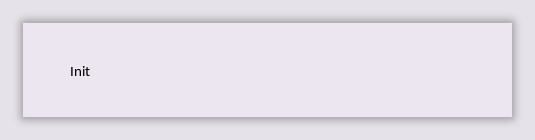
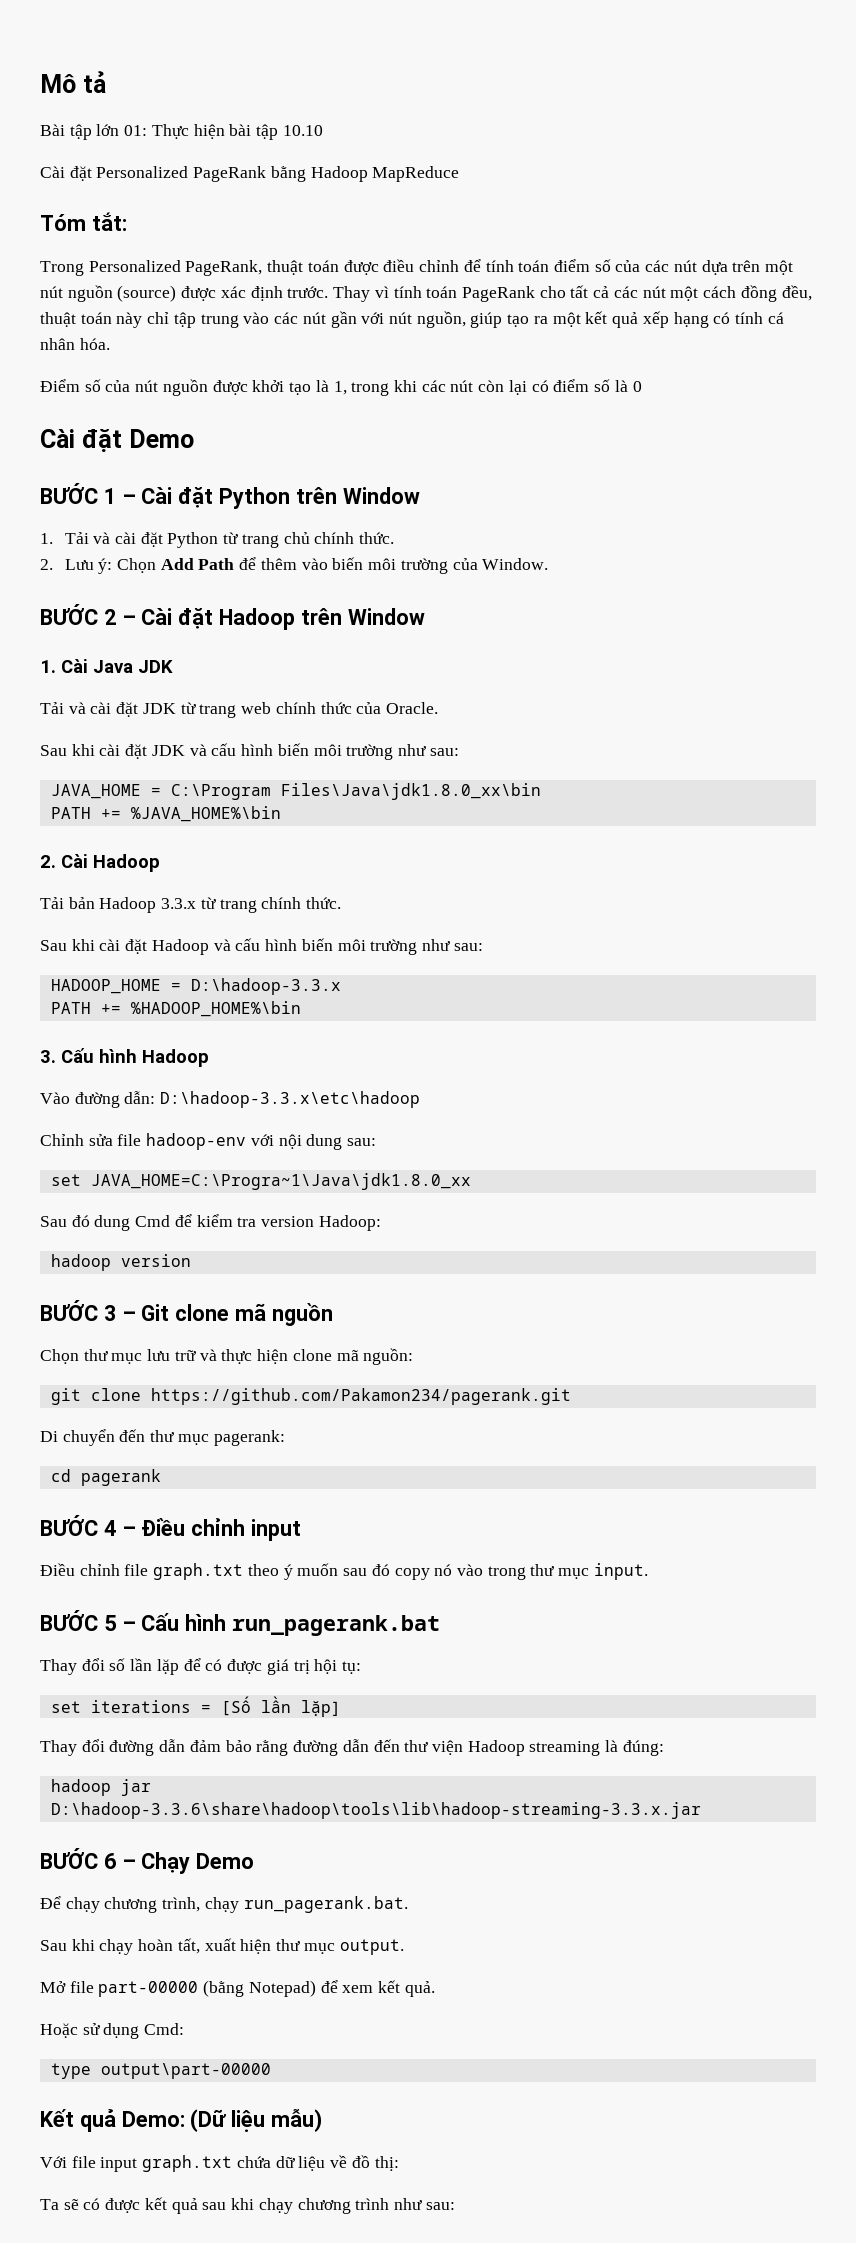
[70,66,90,76] Init -> [40,71,106,93] [40,124,323,140] [40,166,460,182] [40,212,127,231] [40,259,794,276] [40,285,812,302] [40,311,784,328] [40,338,110,350] [40,379,642,396] [40,429,194,452] [40,483,420,509] [40,532,395,548] [40,557,549,574] [40,604,425,630] [40,659,173,673] [40,702,438,718] [40,743,459,760] [50,783,541,800] [50,806,281,822] [40,854,160,872] [40,897,342,913] [40,938,483,955] [50,978,341,995] [50,1001,301,1017] [40,1048,209,1067] [40,1091,421,1108] [40,1133,377,1150] [50,1173,471,1190] [40,1214,381,1231] [50,1254,191,1271] [40,1300,333,1326] [40,1348,414,1365] [50,1388,571,1405] [40,1429,285,1446] [50,1469,161,1486] [40,1515,302,1541] [40,1563,648,1580] [40,1610,441,1636] [40,1658,361,1675] [50,1696,341,1717] [40,1739,664,1756] [50,1779,151,1796] [50,1802,701,1819] [40,1848,255,1874] [40,1896,408,1913] [40,1938,404,1955] [40,1980,435,1997] [40,2023,185,2039] [50,2063,271,2079] [40,2108,323,2132] [40,2155,399,2172] [40,2197,455,2214] Mô tả // Bài tập lớn 01: Thực hiện bài tập 10.10 // Cài đặt Personalized PageRank bằng Hadoop MapReduce // Tóm tắt: // Trong Personalized PageRank, thuật toán được điều chỉnh để tính toán điểm số của các nút dựa trên một nút nguồn (source) được xác định trước. Thay vì tính toán PageRank cho tất cả các nút một cách đồng đều, thuật toán này chỉ tập trung vào các nút gần với nút nguồn, giúp tạo ra một kết quả xếp hạng có tính cá nhân hóa. // Điểm số của nút nguồn được khởi tạo là 1, trong khi các nút còn lại có điểm số là 0 // Cài đặt Demo // BƯỚC 1 – Cài đặt Python trên Window // 1. Tải và cài đặt Python từ trang chủ chính thức. // 2. Lưu ý: Chọn Add Path để thêm vào biến môi trường của Window. // BƯỚC 2 – Cài đặt Hadoop trên Window // 1. Cài Java JDK // Tải và cài đặt JDK từ trang web chính thức của Oracle. // Sau khi cài đặt JDK và cấu hình biến môi trường như sau: // JAVA_HOME = C:\Program Files\Java\jdk1.8.0_xx\bin // PATH += %JAVA_HOME%\bin // 2. Cài Hadoop // Tải bản Hadoop 3.3.x từ trang chính thức. // Sau khi cài đặt Hadoop và cấu hình biến môi trường như sau: // HADOOP_HOME = D:\hadoop-3.3.x // PATH += %HADOOP_HOME%\bin // 3. Cấu hình Hadoop // Vào đường dẫn: D:\hadoop-3.3.x\etc\hadoop // Chỉnh sửa file hadoop-env với nội dung sau: // set JAVA_HOME=C:\Progra~1\Java\jdk1.8.0_xx // Sau đó dung Cmd để kiểm tra version Hadoop: // hadoop version // BƯỚC 3 – Git clone mã nguồn // Chọn thư mục lưu trữ và thực hiện clone mã nguồn: // git clone https://github.com/Pakamon234/pagerank.git // Di chuyển đến thư mục pagerank: // cd pagerank // BƯỚC 4 – Điều chỉnh input // Điều chỉnh file graph.txt theo ý muốn sau đó copy nó vào trong thư mục input. // BƯỚC 5 – Cấu hình run_pagerank.bat // Thay đổi số lần lặp để có được giá trị hội tụ: // set iterations = [Số lần lặp] // Thay đổi đường dẫn đảm bảo rằng đường dẫn đến thư viện Hadoop streaming là đúng: // hadoop jar D:\hadoop-3.3.6\share\hadoop\tools\lib\hadoop-streaming-3.3.x.jar // BƯỚC 6 – Chạy Demo // Để chạy chương trình, chạy run_pagerank.bat. // Sau khi chạy hoàn tất, xuất hiện thư mục output. // Mở file part-00000 (bằng Notepad) để xem kết quả. // Hoặc sử dụng Cmd: // type output\part-00000 // Kết quả Demo: (Dữ liệu mẫu) // Với file input graph.txt chứa dữ liệu về đồ thị: // Ta sẽ có được kết quả sau khi chạy chương trình như sau:

